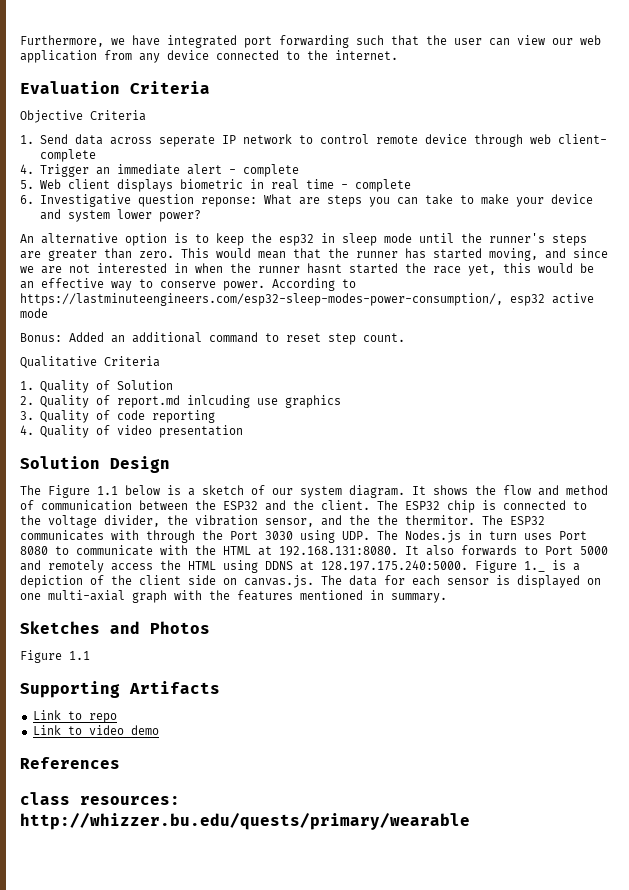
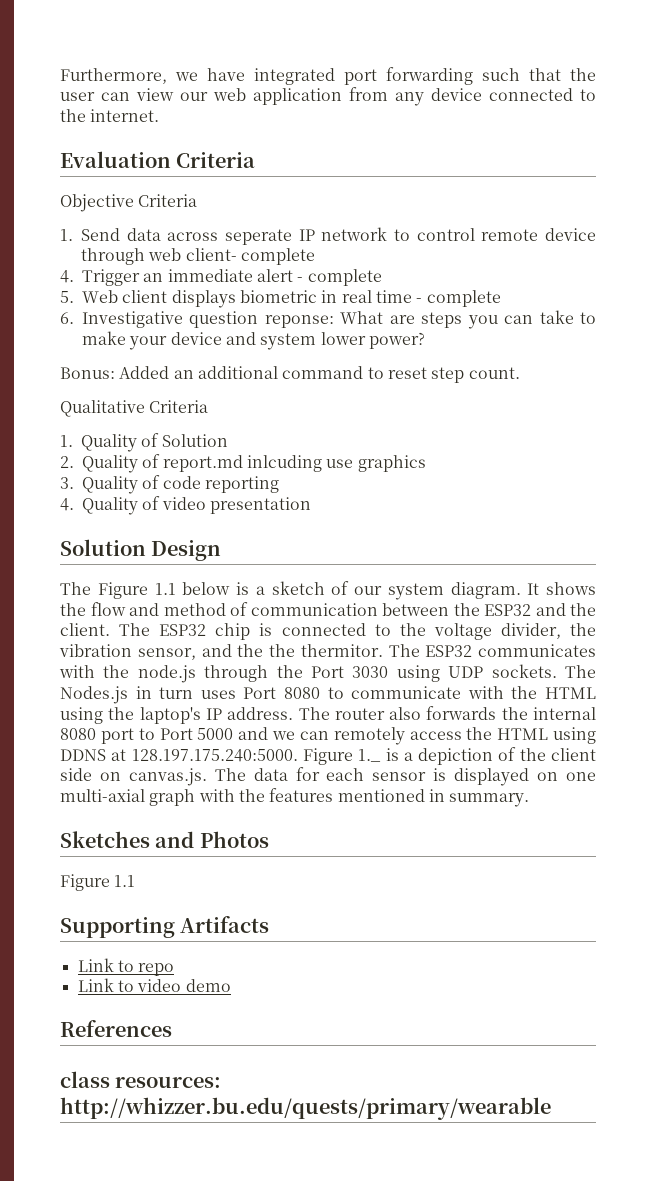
[20,233,587,246] [20,248,608,261] [20,263,594,276] [20,278,356,291] [20,293,594,306] [20,308,48,318] // An alternative option is to keep the esp32 in sleep mode until the runner's steps are greater than zero. This would mean that the runner has started moving, and since we are not interested in when the runner hasnt started the race yet, this would be an effective way to conserve power. According to https://lastminuteengineers.com/esp32-sleep-modes-power-consumption/, esp32 active mode -> (425, 340) none
(139, 535) none -> [103,665,196,683] the node.js
[342,531,370,540] UDP. -> [448,664,557,678] UDP sockets.
[258,545,517,556] at 192.168.131:8080. It also forwards -> [60,706,597,724] [60,728,134,744] using the laptop's IP address. The router also forwards the internal 8080 port
(41, 565) none -> [272,731,329,740] we can

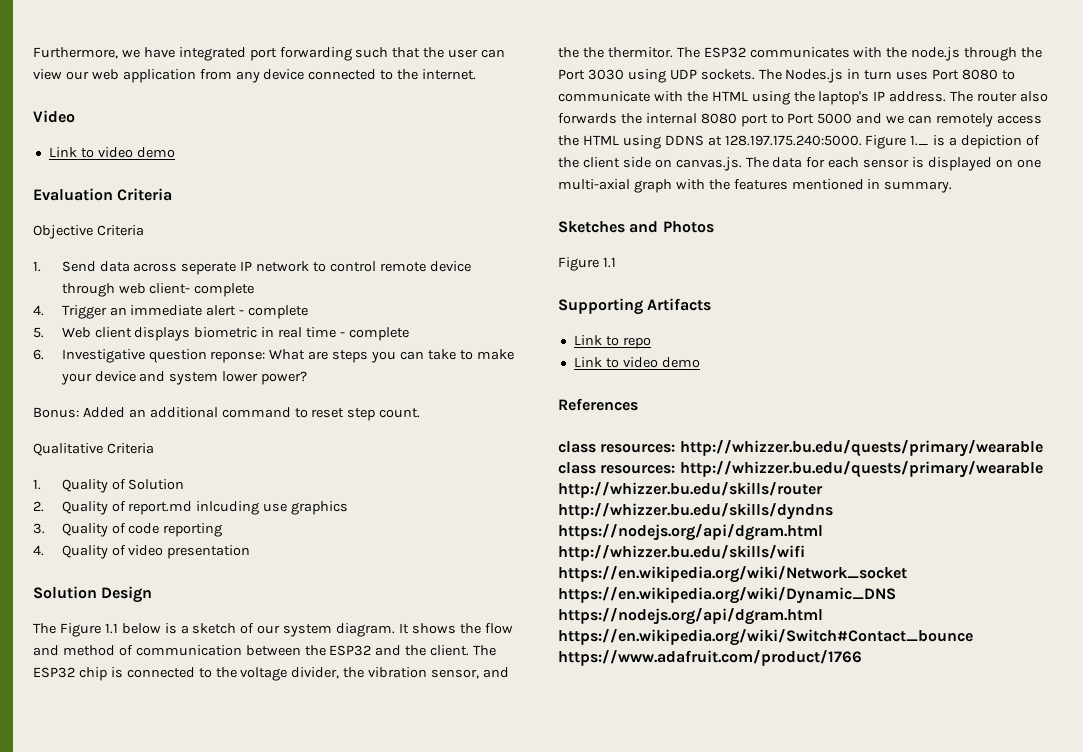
(160, 115) none -> [33,110,75,123] [48,147,175,158] // Video // Link to video demo
(551, 1108) none -> [558,461,1043,478] [558,482,823,498] [558,503,833,520] [558,524,823,541] [558,545,805,561] [558,566,907,583] [558,587,896,604] [558,608,823,625] [558,629,973,646] [558,650,862,666] class resources: http://whizzer.bu.edu/quests/primary/wearable http://whizzer.bu.edu/skills/router http://whizzer.bu.edu/skills/dyndns https://nodejs.org/api/dgram.html http://whizzer.bu.edu/skills/wifi https://en.wikipedia.org/wiki/Network_socket https://en.wikipedia.org/wiki/Dynamic_DNS https://nodejs.org/api/dgram.html https://en.wikipedia.org/wiki/Switch#Contact_bounce https://www.adafruit.com/product/1766

